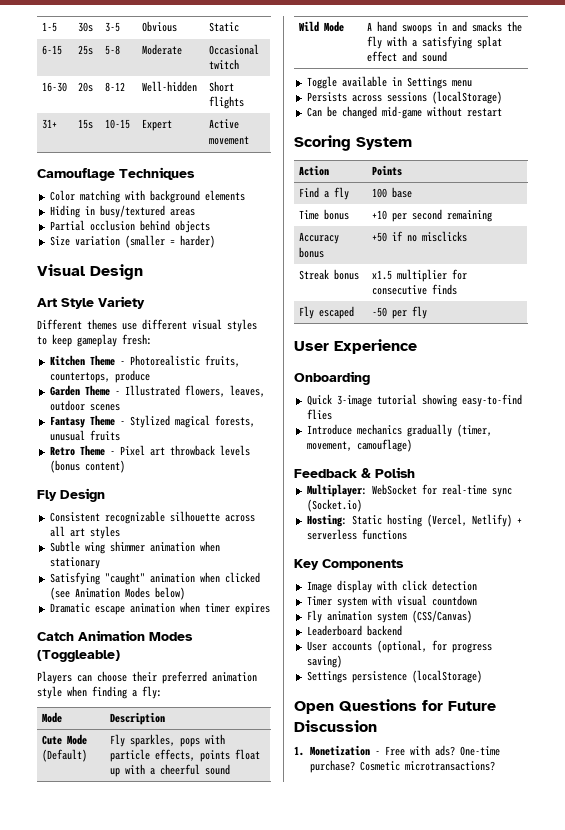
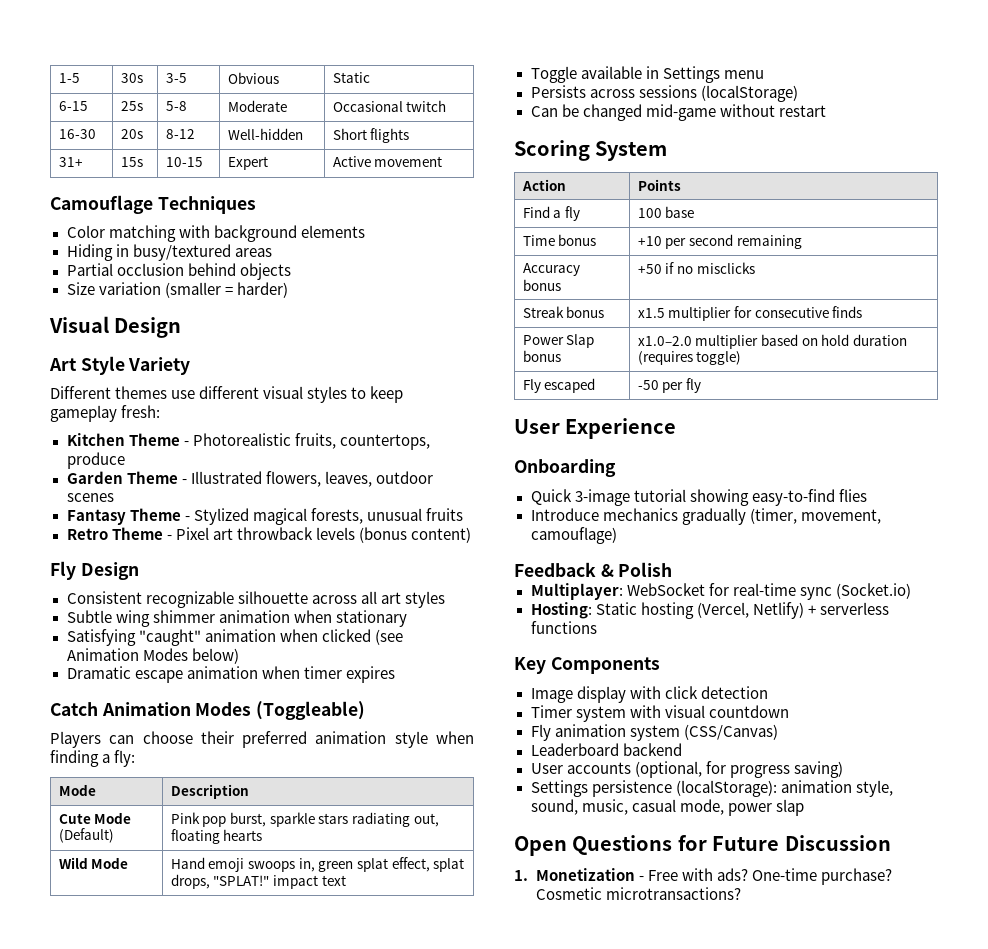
[110,734,226,747] [110,749,261,762] [110,764,231,777] [299,21,345,32] [367,21,523,34] [367,36,503,49] [367,51,448,62] Fly sparkles, pops with particle effects, points float up with a cheerful sound // Wild Mode | A hand swoops in and smacks the fly with a satisfying splat effect and sound -> [170,812,439,827] [170,829,263,844] [58,857,129,869] [170,857,465,872] [170,874,346,889] Pink pop burst, sparkle stars radiating out, floating hearts // Wild Mode | Hand emoji swoops in, green splat effect, splat drops, "SPLAT!" impact text
(458, 289) none -> [522,334,595,348] [522,350,561,362] [637,334,908,349] [637,351,742,365] // Power Slap bonus | x1.0–2.0 multiplier based on hold duration (requires toggle)
[411,670,482,683] (localStorage) -> [675,780,893,797] [530,799,804,816] (localStorage): animation style, sound, music, casual mode, power slap

